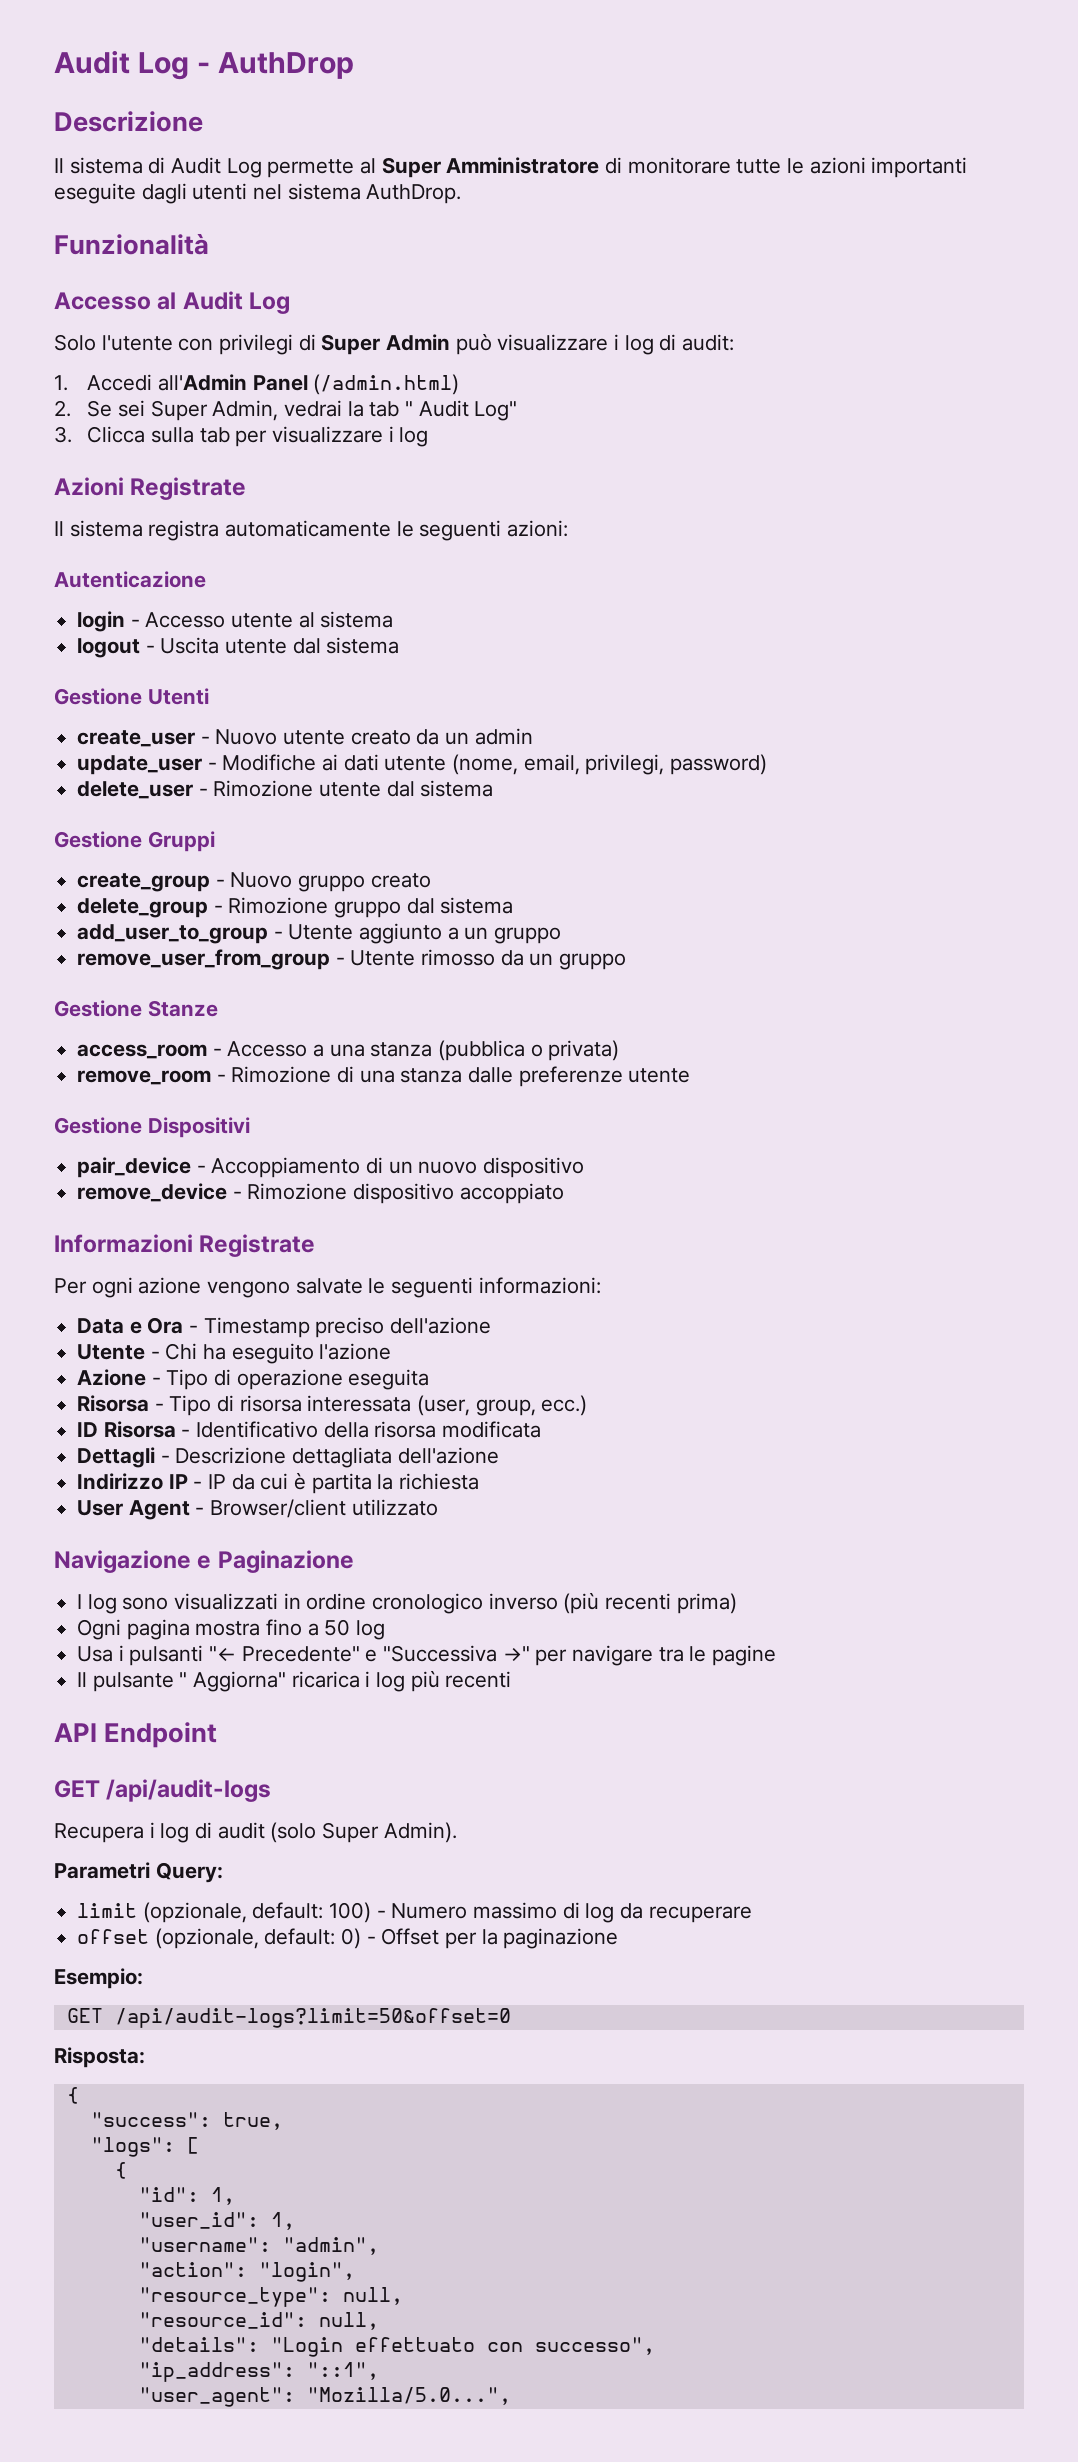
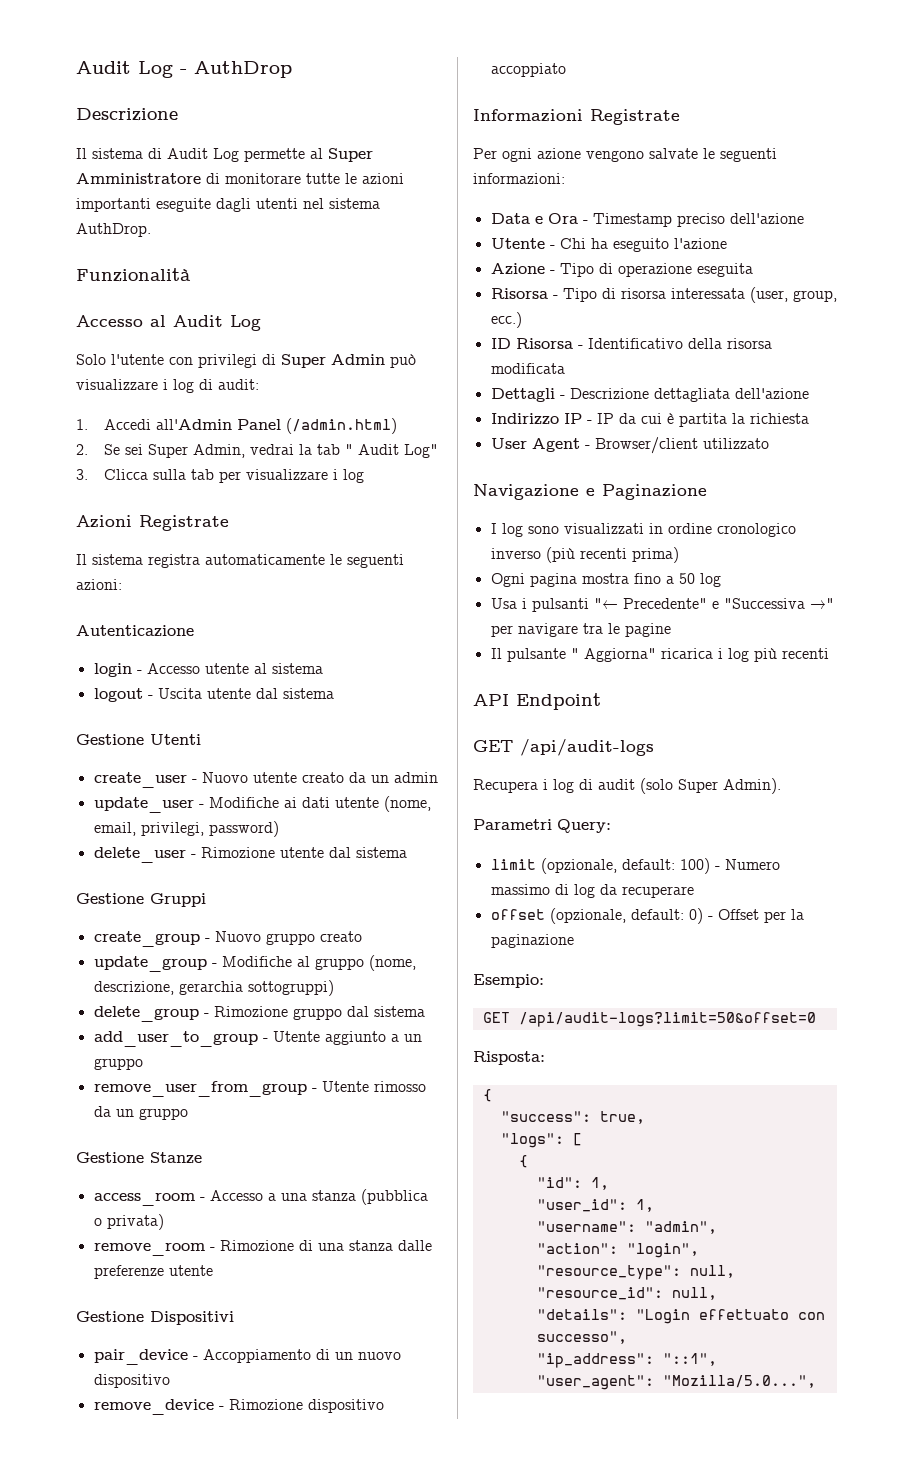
(431, 880) none -> [93,955,416,972] [93,980,334,996] // update_group - Modifiche al gruppo (nome, descrizione, gerarchia sottogruppi)

